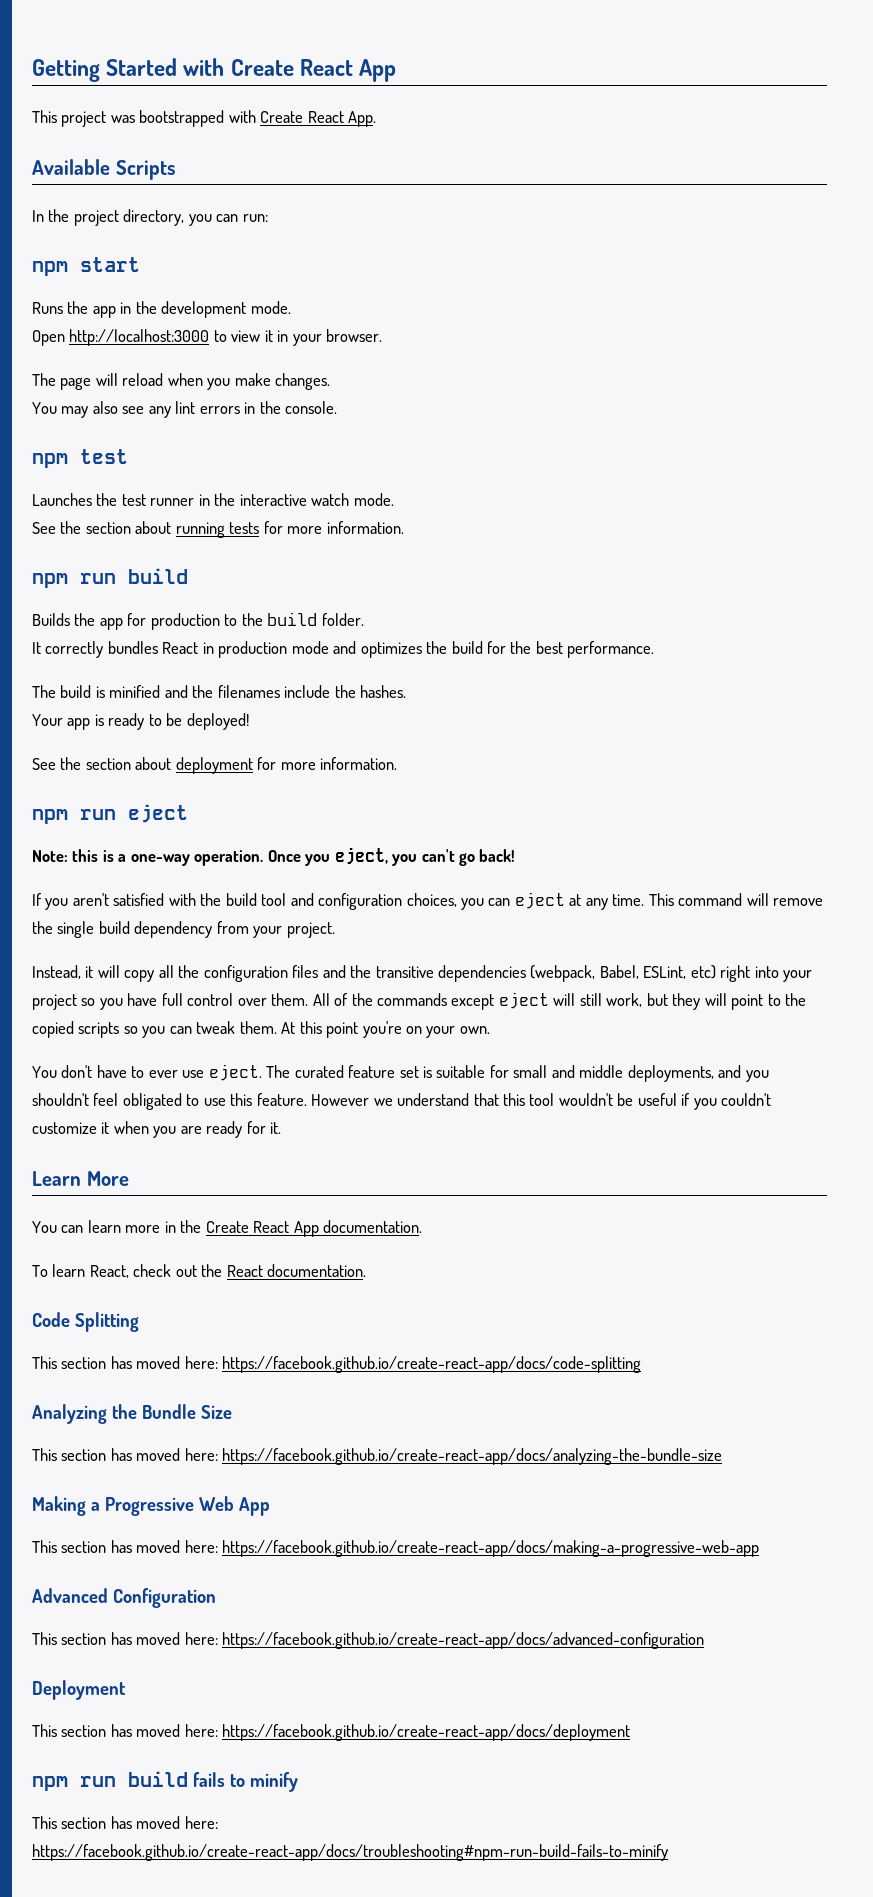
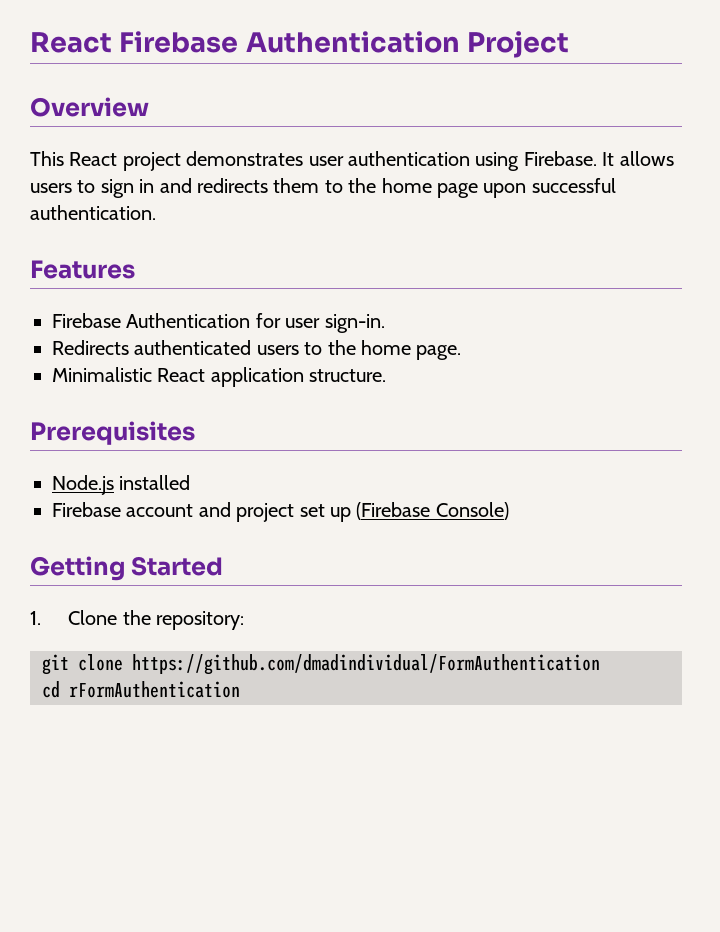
[32,58,397,82] [32,110,377,127] [32,159,175,180] [32,209,268,226] [32,257,140,276] [32,301,291,318] [32,329,383,346] [32,373,331,390] [32,401,338,418] [32,449,128,468] [32,493,394,506] [32,521,404,538] [32,568,188,588] [32,612,364,630] [32,641,655,658] [32,685,407,698] [32,713,249,730] [32,757,398,774] [32,804,188,824] [32,847,516,866] [32,892,824,910] [32,921,335,938] [32,965,813,982] [32,992,807,1010] [32,1021,490,1038] [32,1064,769,1082] [32,1093,772,1110] [32,1121,282,1138] [32,1171,129,1186] [32,1220,423,1237] [32,1264,367,1278] [32,1312,139,1332] [32,1356,642,1373] [32,1404,232,1424] [32,1448,723,1465] [32,1496,270,1516] [32,1540,760,1557] [32,1588,216,1608] [32,1632,705,1649] [32,1680,126,1700] [32,1724,631,1741] [32,1771,298,1792] [32,1816,218,1829] [32,1844,668,1861] Getting Started with Create React App // This project was bootstrapped with Create React App. // Available Scripts // In the project directory, you can run: // npm start // Runs the app in the development mode. // Open http://localhost:3000 to view it in your browser. // The page will reload when you make changes. // You may also see any lint errors in the console. // npm test // Launches the test runner in the interactive watch mode. // See the section about running tests for more information. // npm run build // Builds the app for production to the build folder. // It correctly bundles React in production mode and optimizes the build for the best performance. // The build is minified and the filenames include the hashes. // Your app is ready to be deployed! // See the section about deployment for more information. // npm run eject // Note: this is a one-way operation. Once you eject, you can't go back! // If you aren't satisfied with the build tool and configuration choices, you can eject at any time. This command will remove the single build dependency from your project. // Instead, it will copy all the configuration files and the transitive dependencies (webpack, Babel, ESLint, etc) right into your project so you have full control over them. All of the commands except eject will still work, but they will point to the copied scripts so you can tweak them. At this point you're on your own. // You don't have to ever use eject. The curated feature set is suitable for small and middle deployments, and you shouldn't feel obligated to use this feature. However we understand that this tool wouldn't be useful if you couldn't customize it when you are ready for it. // Learn More // You can learn more in the Create React App documentation. // To learn React, check out the React documentation. // Code Splitting // This section has moved here: https://facebook.github.io/create-react-app/docs/code-splitting // Analyzing the Bundle Size // This section has moved here: https://facebook.github.io/create-react-app/docs/analyzing-the-bundle-size // Making a Progressive Web App // This section has moved here: https://facebook.github.io/create-react-app/docs/making-a-progressive-web-app // Advanced Configuration // This section has moved here: https://facebook.github.io/create-react-app/docs/advanced-configuration // Deployment // This section has moved here: https://facebook.github.io/create-react-app/docs/deployment // npm run build fails to minify // This section has moved here: https://facebook.github.io/create-react-app/docs/troubleshooting#npm-run-build-fails-to-minify -> [30,31,569,58] [30,97,149,117] [30,151,674,171] [30,178,616,198] [30,205,156,220] [30,260,135,279] [52,313,385,333] [52,340,462,360] [52,367,387,387] [30,421,195,445] [52,475,191,495] [52,502,509,522] [30,556,224,581] [30,610,245,630] [42,654,600,675] [42,681,240,698] React Firebase Authentication Project // Overview // This React project demonstrates user authentication using Firebase. It allows users to sign in and redirects them to the home page upon successful authentication. // Features // Firebase Authentication for user sign-in. // Redirects authenticated users to the home page. // Minimalistic React application structure. // Prerequisites // Node.js installed // Firebase account and project set up (Firebase Console) // Getting Started // 1. Clone the repository: // git clone https://github.com/dmadindividual/FormAuthentication // cd rFormAuthentication

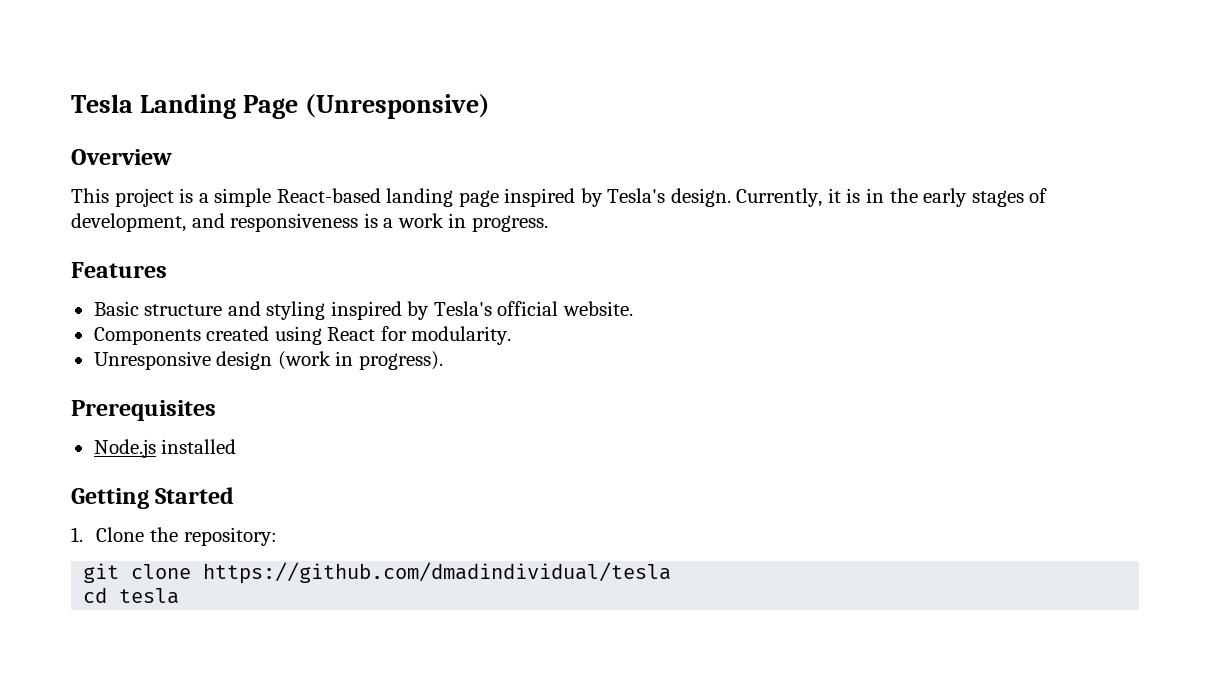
[30,31,569,58] [30,97,149,117] [30,151,674,171] [30,178,616,198] [30,205,156,220] [30,260,135,279] [52,313,385,333] [52,340,462,360] [52,367,387,387] [30,421,195,445] [52,475,191,495] [52,502,509,522] React Firebase Authentication Project // Overview // This React project demonstrates user authentication using Firebase. It allows users to sign in and redirects them to the home page upon successful authentication. // Features // Firebase Authentication for user sign-in. // Redirects authenticated users to the home page. // Minimalistic React application structure. // Prerequisites // Node.js installed // Firebase account and project set up (Firebase Console) -> [71,94,491,119] [71,149,172,165] [71,188,1048,207] [71,213,548,232] [71,262,167,278] [93,301,633,320] [93,326,512,345] [93,351,443,370] [71,400,216,421] [93,439,237,458] Tesla Landing Page (Unresponsive) // Overview // This project is a simple React-based landing page inspired by Tesla's design. Currently, it is in the early stages of development, and responsiveness is a work in progress. // Features // Basic structure and styling inspired by Tesla's official website. // Components created using React for modularity. // Unresponsive design (work in progress). // Prerequisites // Node.js installed
[132,654,600,675] https://github.com/dmadindividual/FormAuthentication -> [203,562,672,584] https://github.com/dmadindividual/tesla
[69,681,240,698] rFormAuthentication -> [119,588,180,604] tesla

